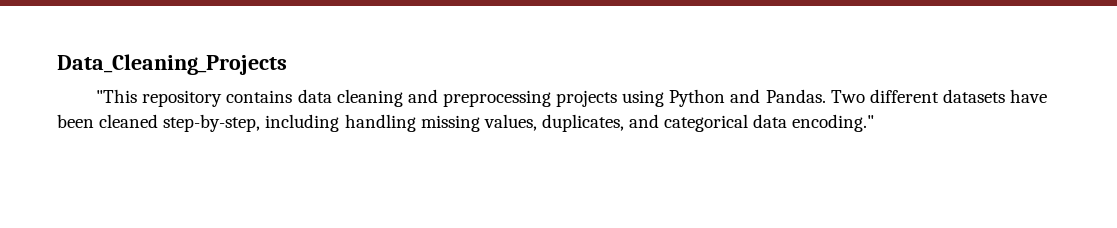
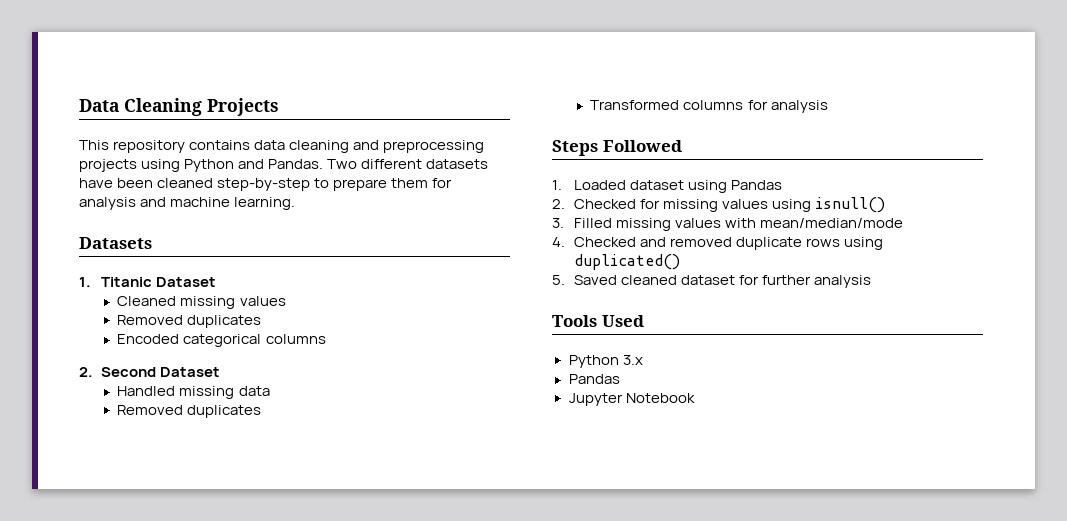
[57,54,287,75] [96,89,138,103] Data_Cleaning_Projects // "This -> [79,98,279,116] [79,140,109,150] Data Cleaning Projects // This
[163,114,875,132] step-by-step, including handling missing values, duplicates, and categorical data encoding." -> [217,178,453,191] [79,197,296,210] [79,237,152,249] [79,277,216,287] [117,296,286,309] [117,315,262,328] [117,334,326,347] [79,367,220,377] [117,386,270,399] [117,405,262,418] [590,100,828,113] [552,140,682,156] [552,180,783,193] [552,197,886,213] [552,218,904,231] [552,237,884,250] [573,254,680,270] [552,275,872,288] [552,315,644,327] [568,355,643,368] [568,374,620,384] [568,393,695,406] step-by-step to prepare them for analysis and machine learning. // Datasets // 1. Titanic Dataset // Cleaned missing values // Removed duplicates // Encoded categorical columns // 2. Second Dataset // Handled missing data // Removed duplicates // Transformed columns for analysis // Steps Followed // 1. Loaded dataset using Pandas // 2. Checked for missing values using isnull() // 3. Filled missing values with mean/median/mode // 4. Checked and removed duplicate rows using duplicated() // 5. Saved cleaned dataset for further analysis // Tools Used // Python 3.x // Pandas // Jupyter Notebook

